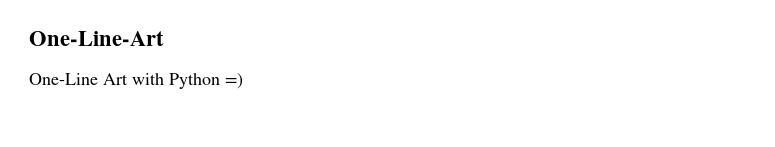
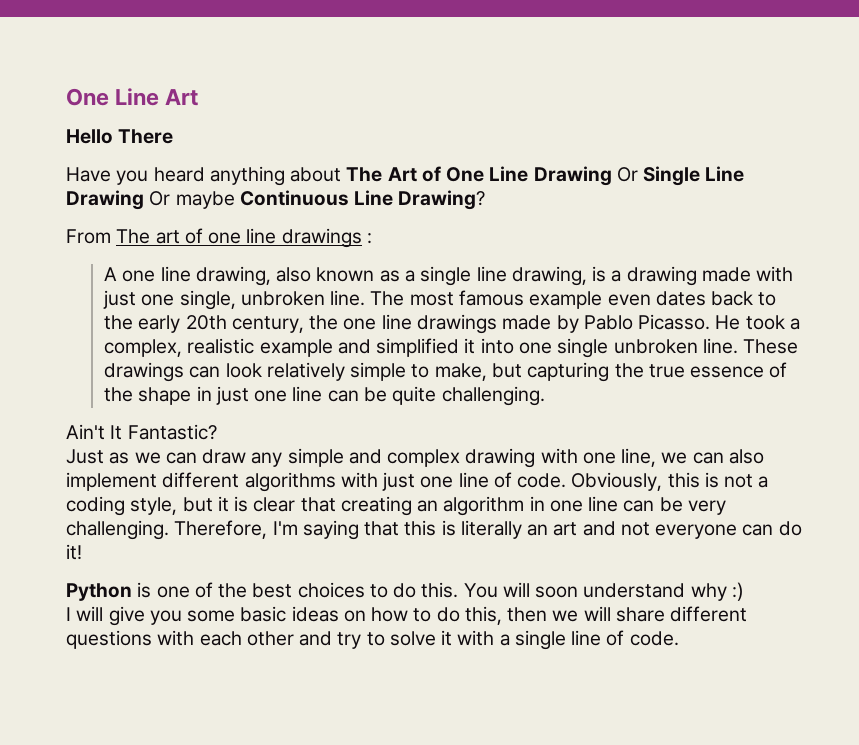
[29,31,164,46] [29,73,243,89] One-Line-Art // One-Line Art with Python =) -> [66,88,199,106] [66,129,174,144] [66,166,745,186] [66,190,486,210] [66,228,372,248] [104,266,794,286] [103,290,777,310] [104,314,800,334] [104,338,799,358] [104,362,788,382] [104,386,545,406] [66,424,217,440] [66,448,764,468] [66,472,769,492] [66,496,726,516] [66,520,802,540] [66,544,82,560] [66,582,744,601] [66,606,748,626] [66,630,679,650] One Line Art // Hello There // Have you heard anything about The Art of One Line Drawing Or Single Line Drawing Or maybe Continuous Line Drawing? // From The art of one line drawings : // A one line drawing, also known as a single line drawing, is a drawing made with just one single, unbroken line. The most famous example even dates back to the early 20th century, the one line drawings made by Pablo Picasso. He took a complex, realistic example and simplified it into one single unbroken line. These drawings can look relatively simple to make, but capturing the true essence of the shape in just one line can be quite challenging. // Ain't It Fantastic? // Just as we can draw any simple and complex drawing with one line, we can also implement different algorithms with just one line of code. Obviously, this is not a coding style, but it is clear that creating an algorithm in one line can be very challenging. Therefore, I'm saying that this is literally an art and not everyone can do it! // Python is one of the best choices to do this. You will soon understand why :) // I will give you some basic ideas on how to do this, then we will share different questions with each other and try to solve it with a single line of code.

